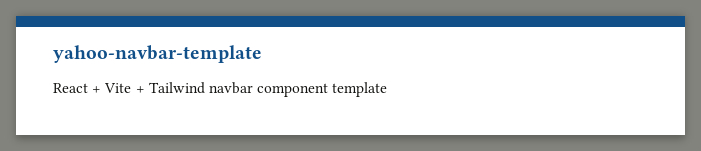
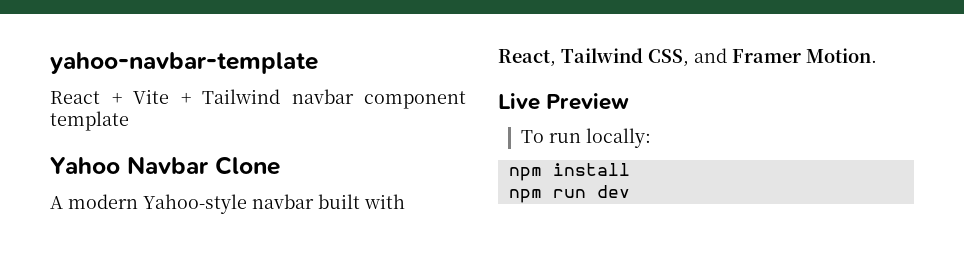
(388, 89) none -> [50,156,280,175] [50,194,405,214] [498,48,877,67] [498,93,630,110] [520,128,651,148] [508,163,630,181] [508,185,630,203] // Yahoo Navbar Clone // A modern Yahoo-style navbar built with React, Tailwind CSS, and Framer Motion. // Live Preview // To run locally: // npm install // npm run dev

